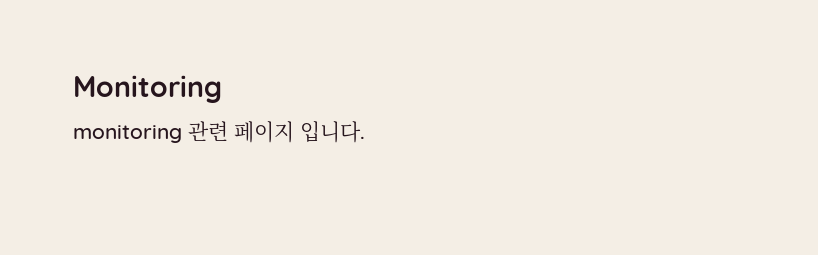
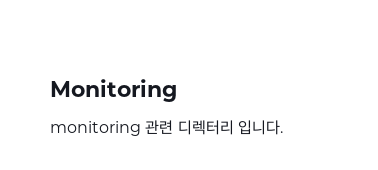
[234,121,294,143] 페이지 -> [177,120,234,135] 디렉터리

